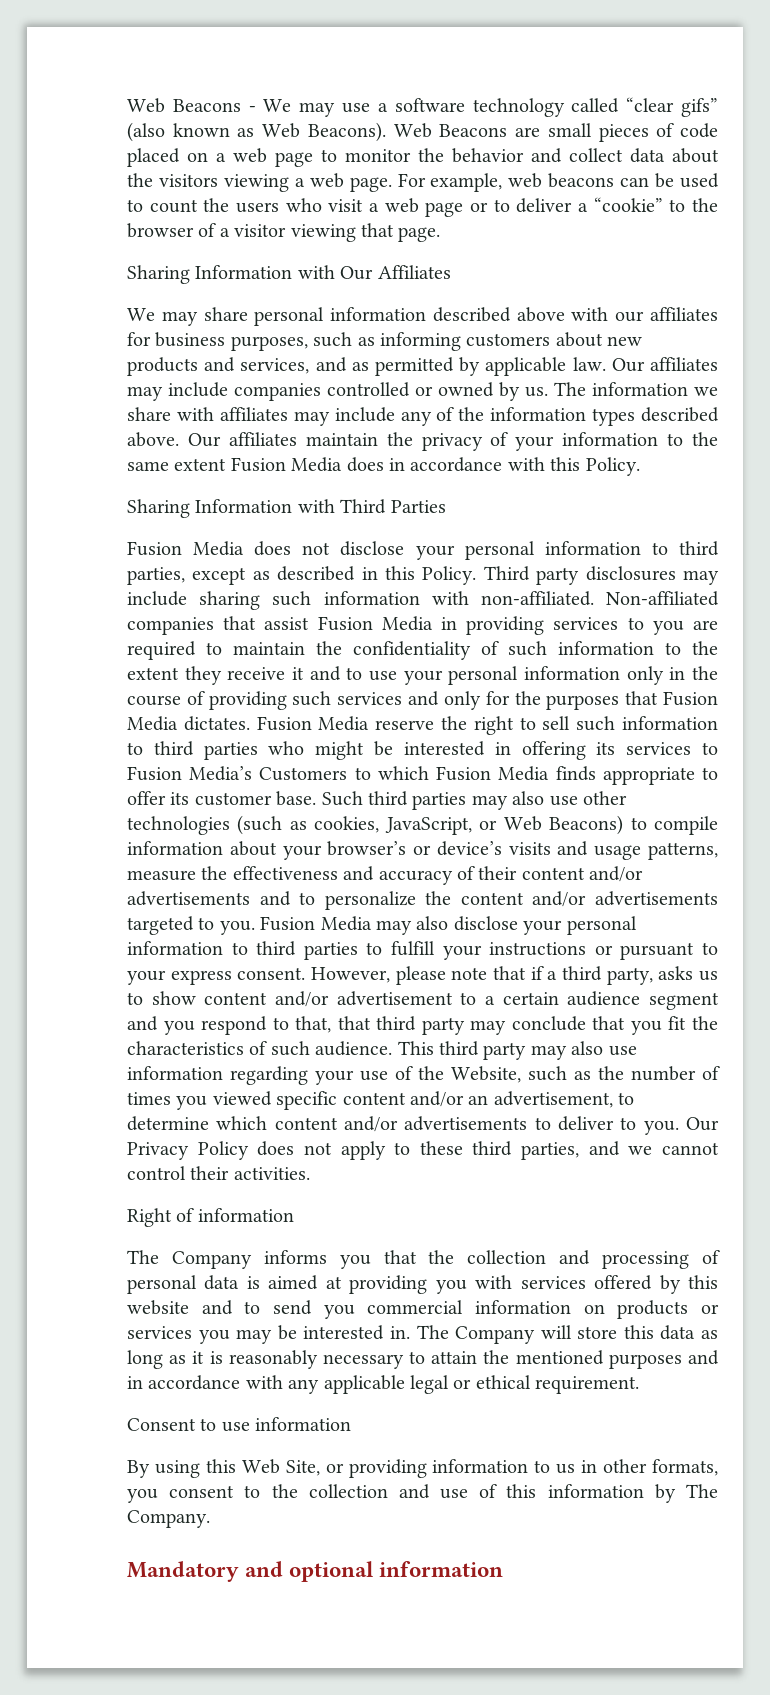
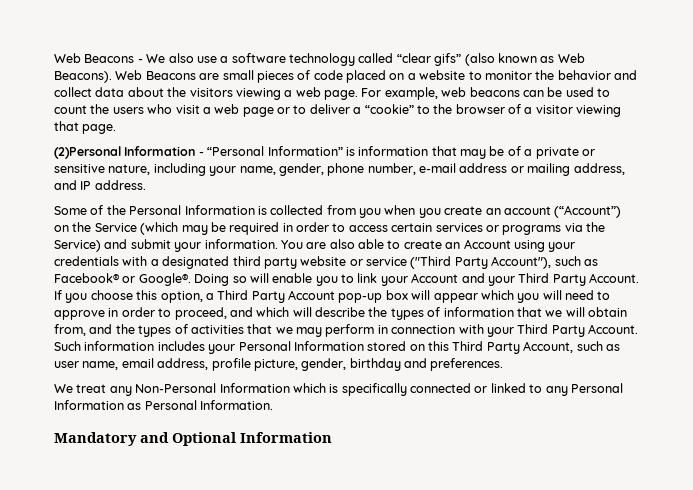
[299,102,336,117] may -> [168,53,194,63] also
[233,148,313,167] web page -> [419,70,466,80] website
[127,265,451,284] [127,307,718,326] [127,332,643,351] [127,357,718,376] [127,382,718,401] [127,407,719,426] [127,432,718,451] [127,457,640,476] [127,499,446,518] [127,541,719,560] [127,566,719,585] [127,591,720,610] [127,616,718,635] [127,641,718,660] [127,666,718,685] [127,691,718,710] [127,716,719,735] [127,741,718,760] [127,766,718,785] [127,791,627,810] [127,815,719,835] [127,841,718,860] [127,866,644,885] [127,891,718,910] [127,916,637,935] [127,941,719,960] [127,966,718,985] [127,991,719,1010] [127,1016,719,1035] [127,1041,637,1060] [127,1066,720,1085] [127,1091,635,1110] [127,1116,719,1135] [127,1141,719,1160] [127,1166,310,1180] [127,1208,294,1227] [127,1250,721,1269] [127,1275,718,1294] [127,1300,719,1319] [127,1325,718,1344] [127,1350,719,1369] [127,1375,640,1394] [127,1417,352,1432] [127,1459,719,1478] [127,1484,718,1503] [127,1510,210,1528] Sharing Information with Our Affiliates // We may share personal information described above with our affiliates for business purposes, such as informing customers about new products and services, and as permitted by applicable law. Our affiliates may include companies controlled or owned by us. The information we share with affiliates may include any of the information types described above. Our affiliates maintain the privacy of your information to the same extent Fusion Media does in accordance with this Policy. // Sharing Information with Third Parties // Fusion Media does not disclose your personal information to third parties, except as described in this Policy. Third party disclosures may include sharing such information with non-affiliated. Non-affiliated companies that assist Fusion Media in providing services to you are required to maintain the confidentiality of such information to the extent they receive it and to use your personal information only in the course of providing such services and only for the purposes that Fusion Media dictates. Fusion Media reserve the right to sell such information to third parties who might be interested in offering its services to Fusion Media’s Customers to which Fusion Media finds appropriate to offer its customer base. Such third parties may also use other technologies (such as cookies, JavaScript, or Web Beacons) to compile information about your browser’s or device’s visits and usage patterns, measure the effectiveness and accuracy of their content and/or advertisements and to personalize the content and/or advertisements targeted to you. Fusion Media may also disclose your personal information to third parties to fulfill your instructions or pursuant to your express consent. However, please note that if a third party, asks us to show content and/or advertisement to a certain audience segment and you respond to that, that third party may conclude that you fit the characteristics of such audience. This third party may also use information regarding your use of the Website, such as the number of times you viewed specific content and/or an advertisement, to determine which content and/or advertisements to deliver to you. Our Privacy Policy does not apply to these third parties, and we cannot control their activities. // Right of information // The Company informs you that the collection and processing of personal data is aimed at providing you with services offered by this website and to send you commercial information on products or services you may be interested in. The Company will store this data as long as it is reasonably necessary to attain the mentioned purposes and in accordance with any applicable legal or ethical requirement. // Consent to use information // By using this Web Site, or providing information to us in other formats, you consent to the collection and use of this information by The Company. -> [54,146,595,159] [54,163,625,176] [54,180,146,190] [54,205,622,218] [54,222,605,235] [54,239,576,252] [54,256,598,269] [54,273,639,286] [54,290,611,303] [54,307,627,320] [54,324,638,337] [54,341,620,354] [54,358,504,371] [54,383,623,396] [54,400,274,410] (2)Personal Information - “Personal Information” is information that may be of a private or sensitive nature, including your name, gender, phone number, e-mail address or mailing address, and IP address. // Some of the Personal Information is collected from you when you create an account (“Account”) on the Service (which may be required in order to access certain services or programs via the Service) and submit your information. You are also able to create an Account using your credentials with a designated third party website or service ("Third Party Account"), such as Facebook® or Google®. Doing so will enable you to link your Account and your Third Party Account. If you choose this option, a Third Party Account pop-up box will appear which you will need to approve in order to proceed, and which will describe the types of information that we will obtain from, and the types of activities that we may perform in connection with your Third Party Account. Such information includes your Personal Information stored on this Third Party Account, such as user name, email address, profile picture, gender, birthday and preferences. // We treat any Non-Personal Information which is specifically connected or linked to any Personal Information as Personal Information.
[289,1561,504,1582] optional information -> [172,432,332,446] Optional Information

